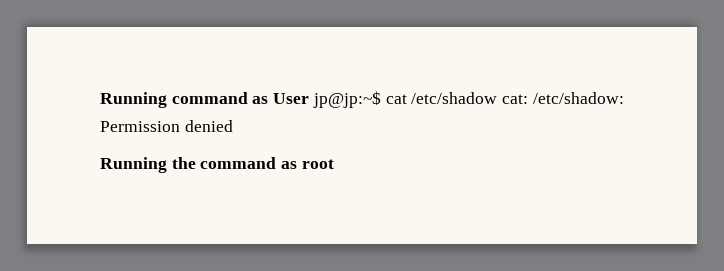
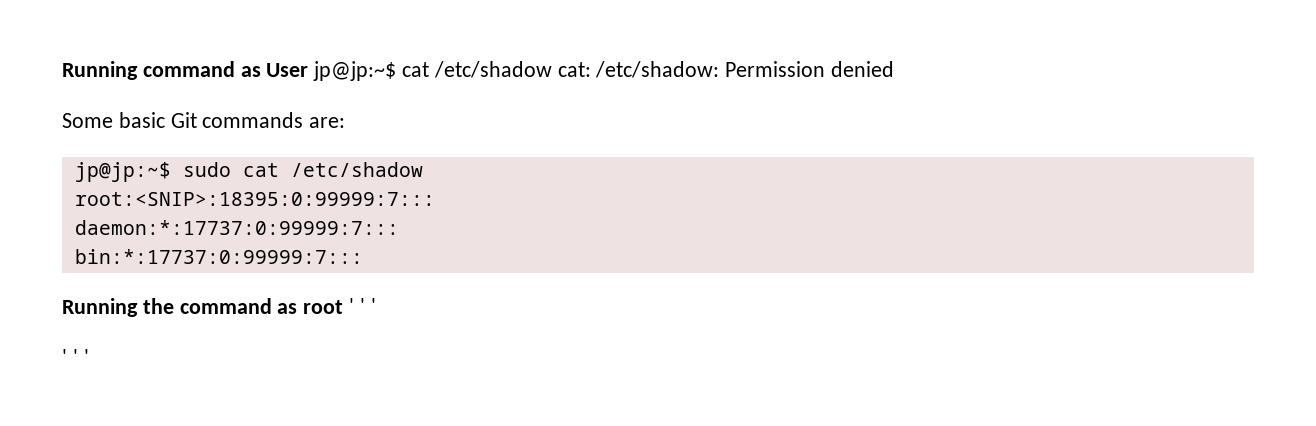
(233, 126) none -> [62,112,346,128] [74,162,423,182] [74,192,435,206] [74,220,399,235] [74,249,363,264] // Some basic Git commands are: // jp@jp:~$ sudo cat /etc/shadow // root:<SNIP>:18395:0:99999:7::: // daemon:*:17737:0:99999:7::: // bin:*:17737:0:99999:7:::
(334, 164) none -> [349,298,376,314] [62,349,89,365] ' ' ' // ' ' '

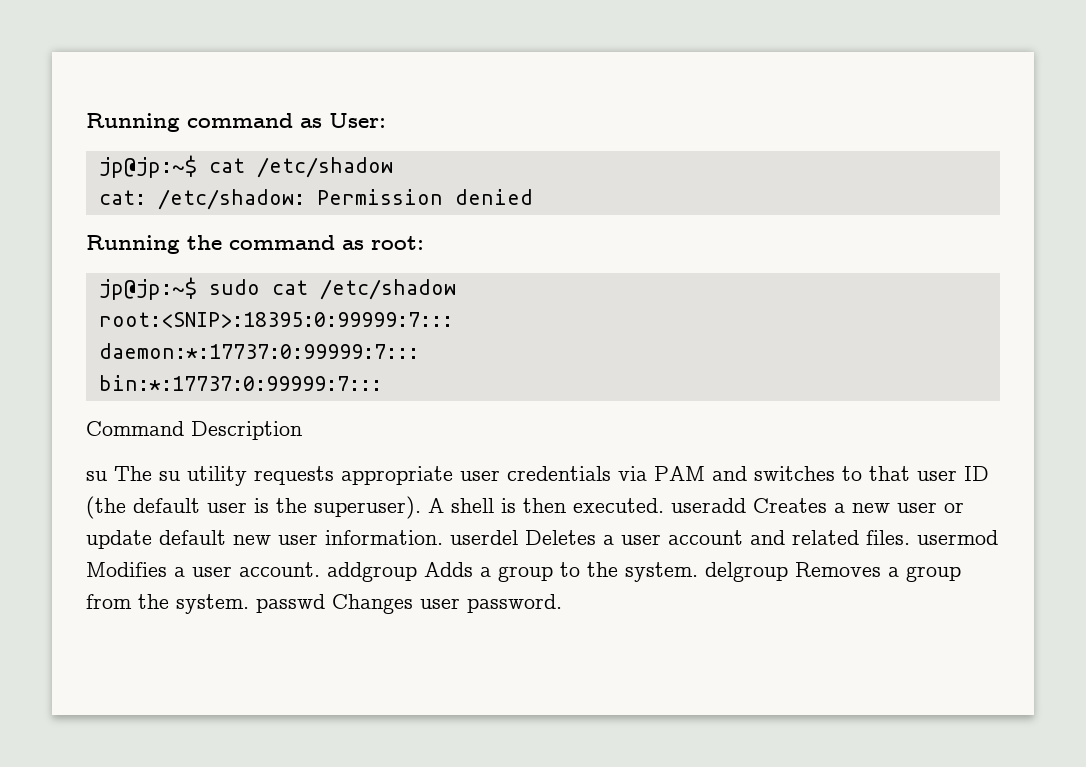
[266,63,309,77] User -> [329,113,386,128] User: //
(552, 69) none -> (393, 167) //
[62,112,346,128] Some basic Git commands are: -> [86,235,424,254] Running the command as root:
[62,298,376,317] [62,349,89,365] Running the command as root ' ' ' // ' ' ' -> [86,421,302,440] [86,466,989,486] [86,496,964,519] [86,530,998,549] [86,562,961,582] [86,594,562,614] Command Description // su The su utility requests appropriate user credentials via PAM and switches to that user ID (the default user is the superuser). A shell is then executed. useradd Creates a new user or update default new user information. userdel Deletes a user account and related files. usermod Modifies a user account. addgroup Adds a group to the system. delgroup Removes a group from the system. passwd Changes user password.

